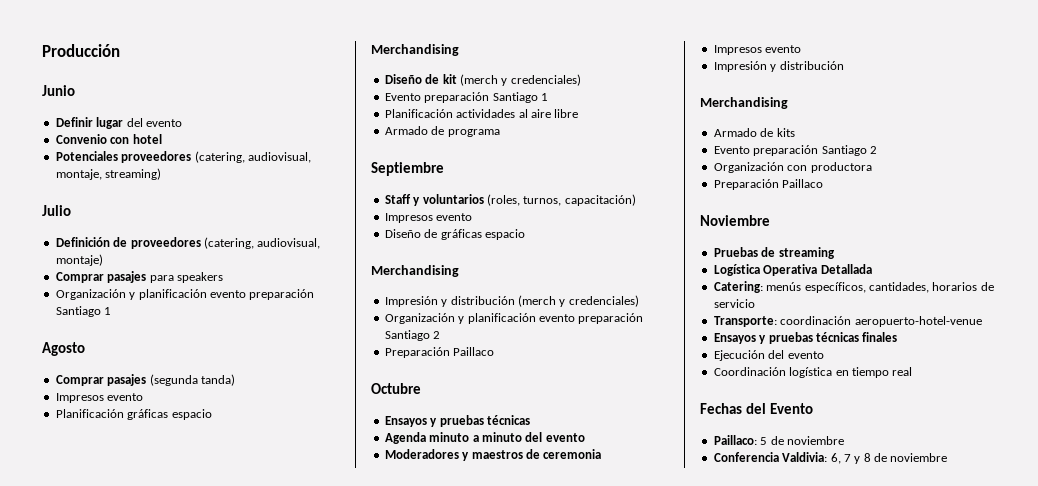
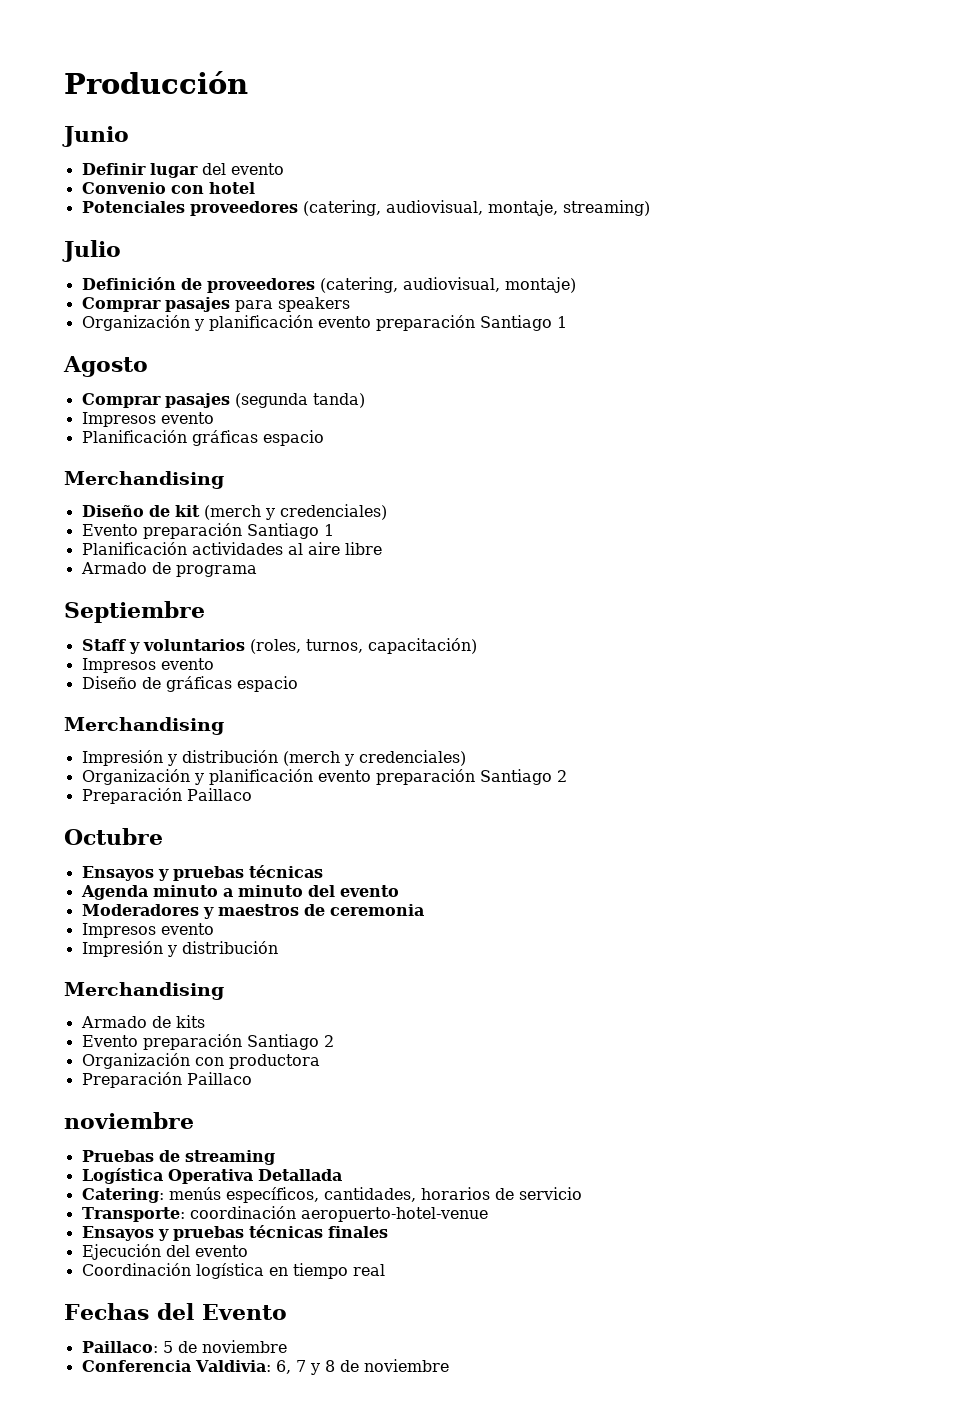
[700,215,770,226] Noviembre -> [64,1112,194,1129] noviembre

